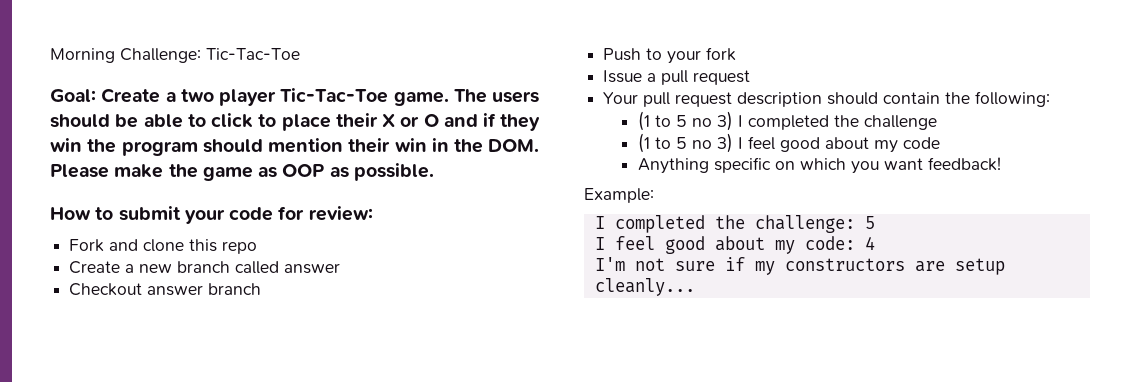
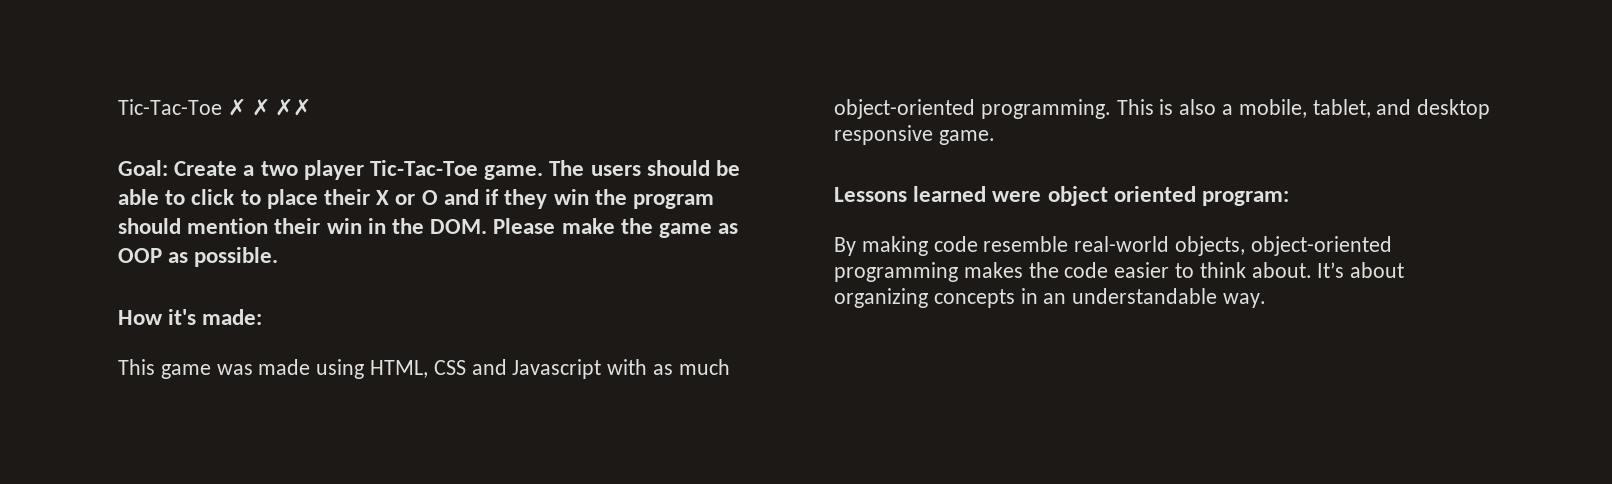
[50,48,300,63] Morning Challenge: Tic-Tac-Toe -> [118,98,312,116] Tic-Tac-Toe ✗ ✗ ✗✗
[95,206,373,224] [69,239,258,254] [69,261,341,274] [69,283,262,296] [603,47,737,64] [603,70,751,85] [603,91,1051,107] [637,111,937,131] [637,133,940,153] [637,157,1001,174] [584,188,654,203] [594,215,875,233] [594,236,875,254] [594,257,1005,275] [594,278,695,296] to submit your code for review: // Fork and clone this repo // Create a new branch called answer // Checkout answer branch // Push to your fork // Issue a pull request // Your pull request description should contain the following: // (1 to 5 no 3) I completed the challenge // (1 to 5 no 3) I feel good about my code // Anything specific on which you want feedback! // Example: // I completed the challenge: 5 // I feel good about my code: 4 // I'm not sure if my constructors are setup cleanly... -> [168,309,263,325] [118,359,730,379] [834,99,1491,119] [834,125,995,145] [834,186,1290,206] [834,236,1392,256] [834,262,1405,282] [834,288,1267,308] it's made: // This game was made using HTML, CSS and Javascript with as much object-oriented programming. This is also a mobile, tablet, and desktop responsive game. // Lessons learned were object oriented program: // By making code resemble real-world objects, object-oriented programming makes the code easier to think about. It’s about organizing concepts in an understandable way.

